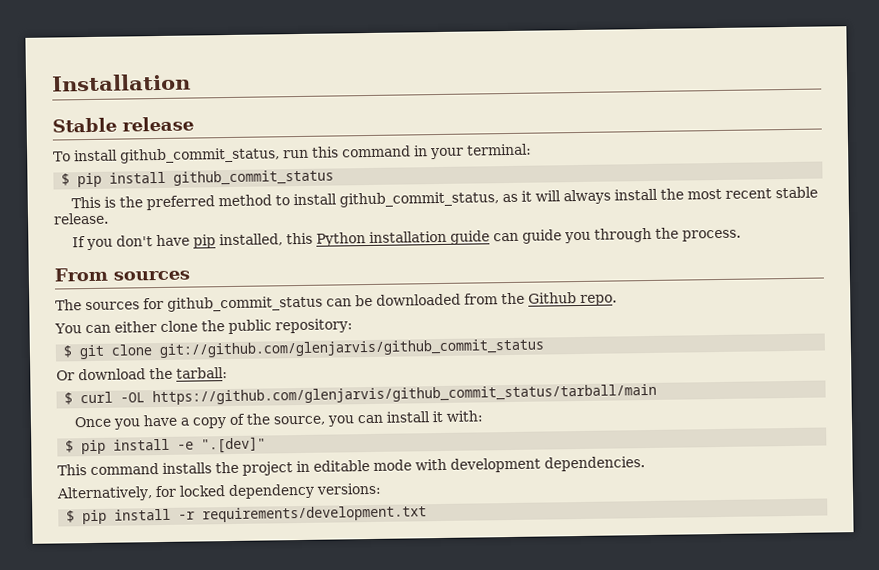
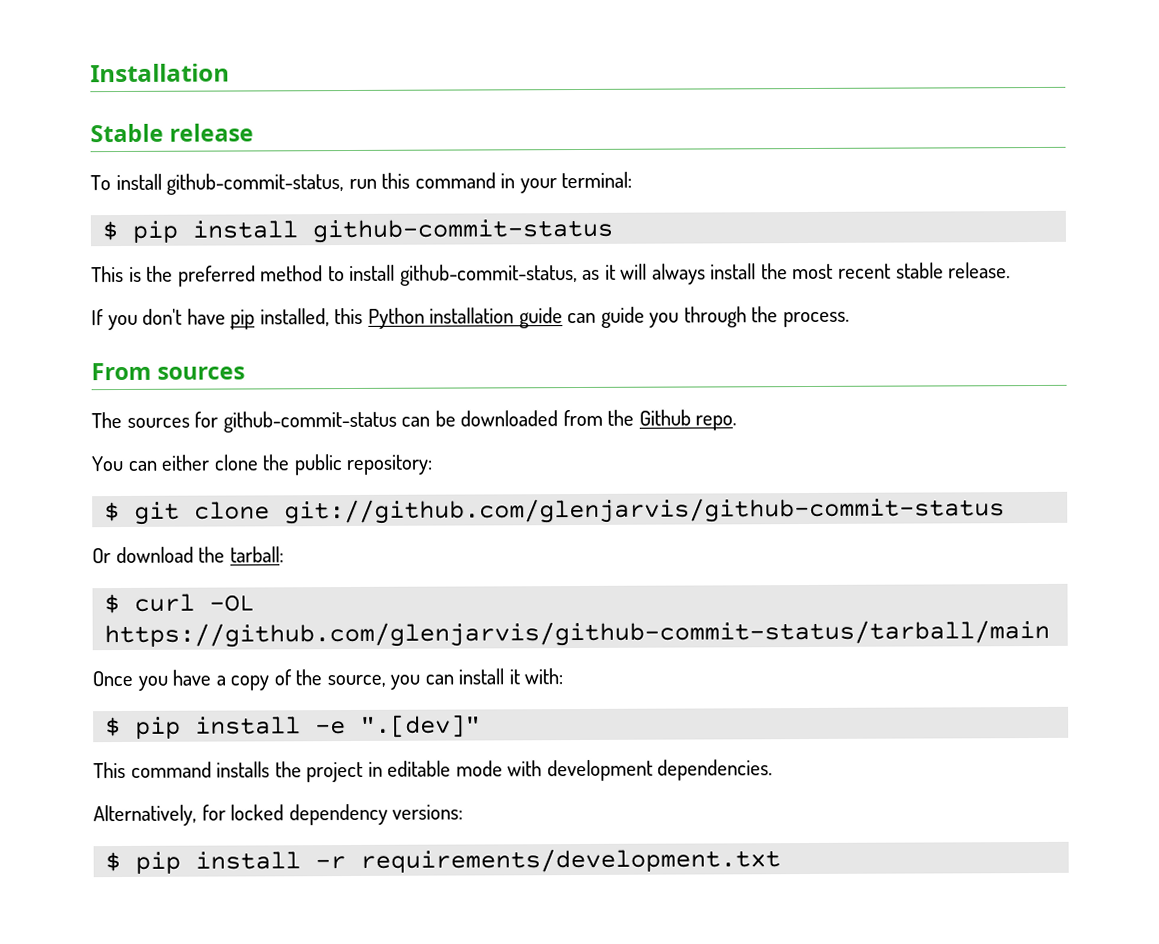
[119,147,280,164] github_commit_status, -> [166,173,345,195] github-commit-status,
[173,169,335,186] github_commit_status -> [312,218,614,244] github-commit-status
[339,191,500,208] github_commit_status, -> [399,264,578,286] github-commit-status,
[167,295,323,312] github_commit_status -> [222,410,397,433] github-commit-status
[159,338,545,359] git://github.com/glenjarvis/github_commit_status -> [284,497,1006,525] git://github.com/glenjarvis/github-commit-status
[152,383,658,406] https://github.com/glenjarvis/github_commit_status/tarball/main -> [104,619,1051,649] https://github.com/glenjarvis/github-commit-status/tarball/main

